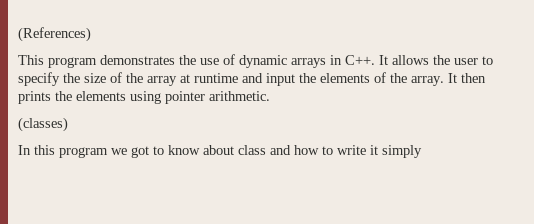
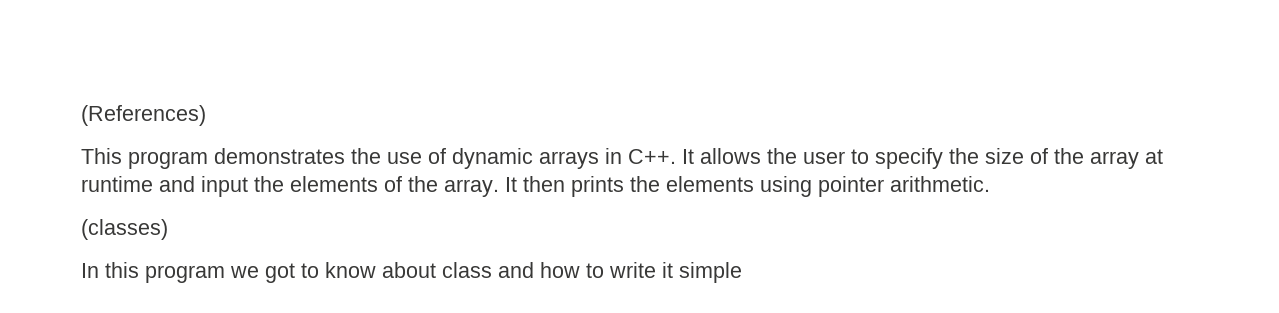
[382,145,422,158] simply -> [679,262,742,283] simple

